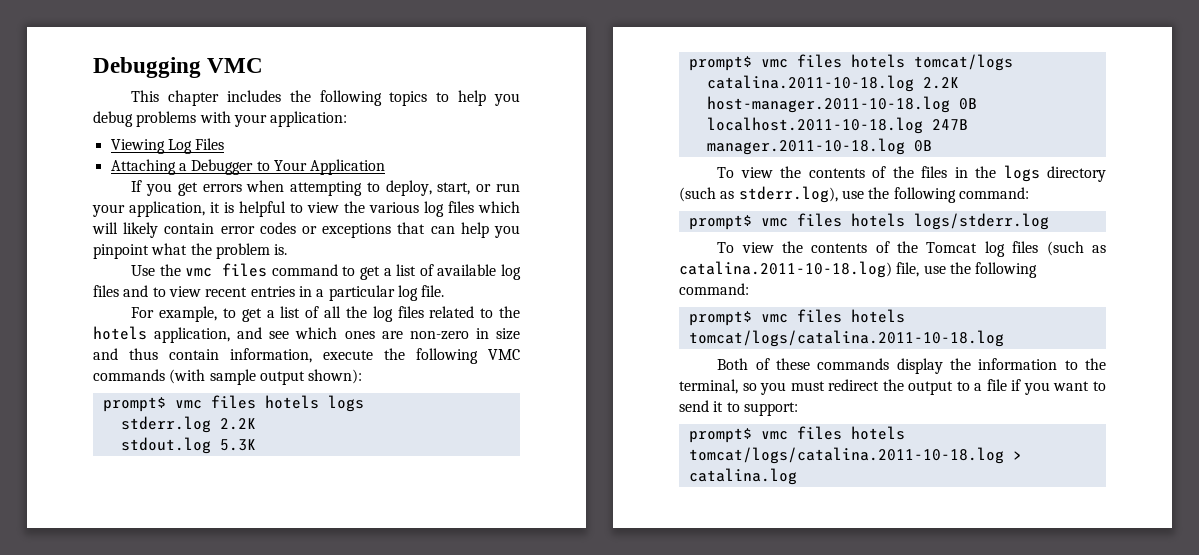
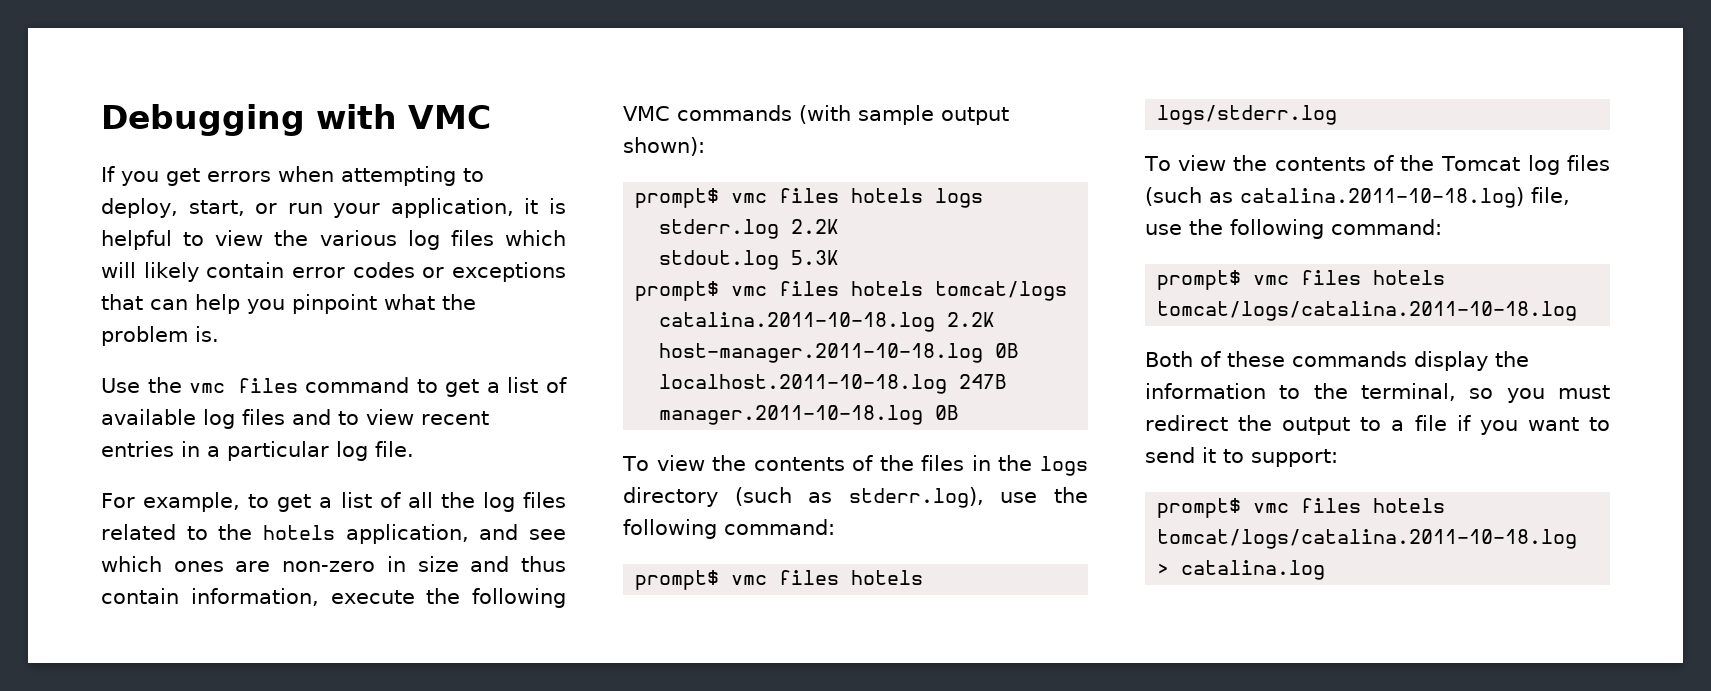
[207,58,264,73] [131,90,520,106] [93,111,348,127] [110,138,225,154] [110,159,386,175] VMC // This chapter includes the following topics to help you debug problems with your application: // Viewing Log Files // Attaching a Debugger to Your Application -> [316,104,491,129] with VMC

